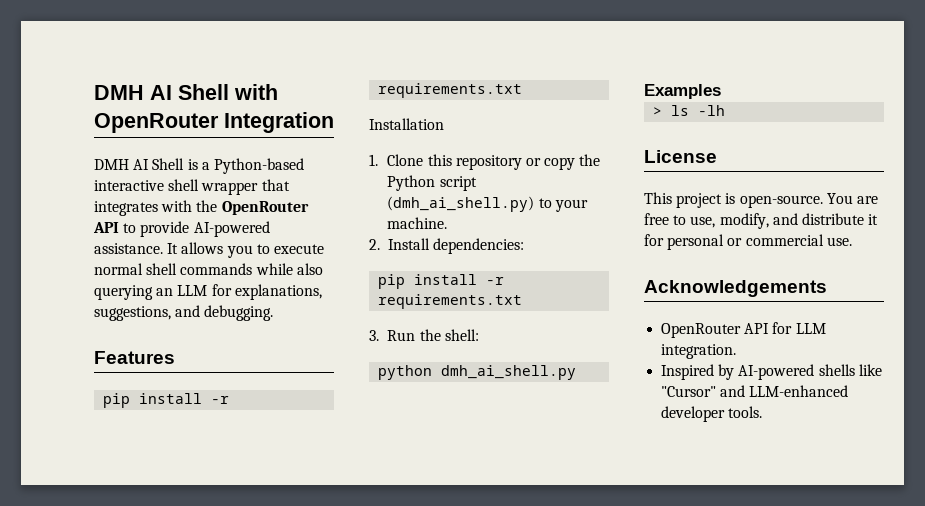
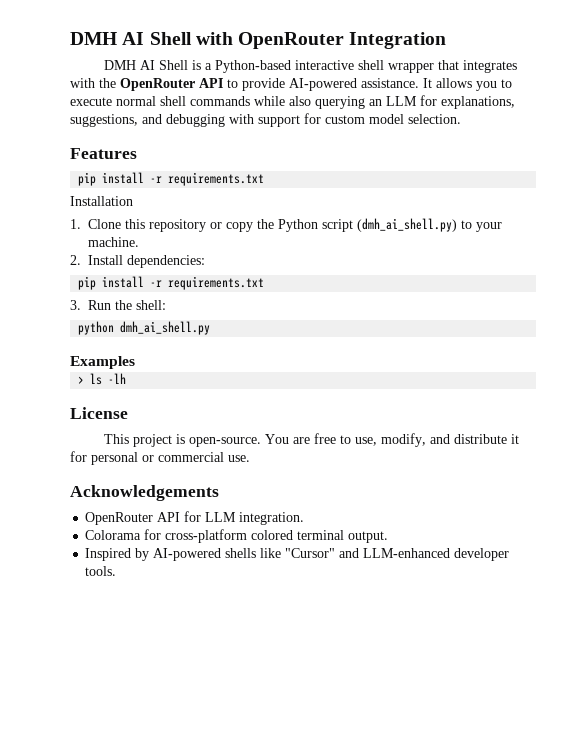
[204,305,274,321] debugging. -> [166,113,461,127] debugging with support for custom model selection.
(737, 351) none -> [85,529,389,543] // Colorama for cross-platform colored terminal output.

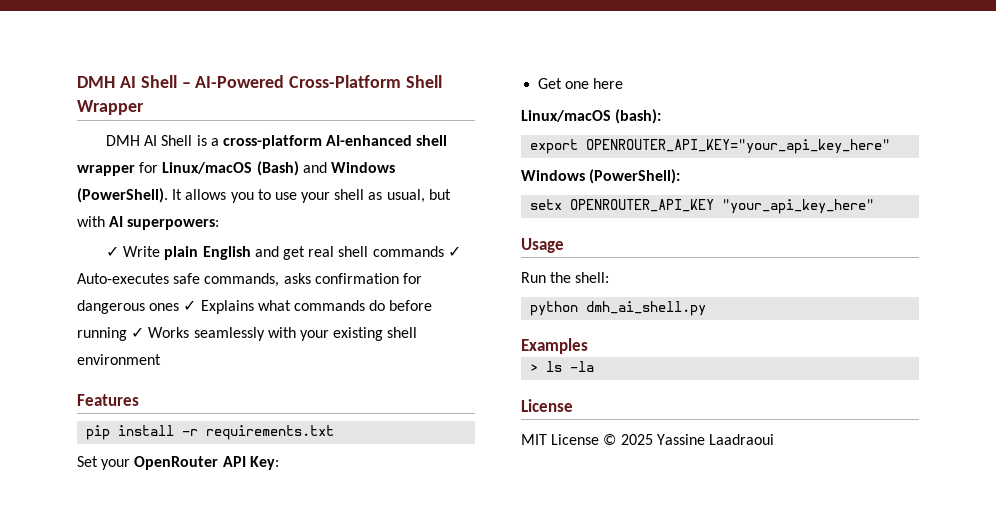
[70,32,447,49] DMH AI Shell with OpenRouter Integration -> [77,75,443,88] [77,100,144,115] DMH AI Shell – AI-Powered Cross-Platform Shell Wrapper
[214,60,517,73] [70,78,512,91] [70,95,515,109] [70,113,461,127] Python-based interactive shell wrapper that integrates with the OpenRouter API to provide AI-powered assistance. It allows you to execute normal shell commands while also querying an LLM for explanations, suggestions, and debugging with support for custom model selection. -> [223,135,448,149] [77,161,395,176] [77,188,451,203] [77,216,220,230] [106,246,461,260] [77,273,422,287] [77,300,433,314] [77,327,418,341] [77,354,161,365] cross-platform AI-enhanced shell wrapper for Linux/macOS (Bash) and Windows (PowerShell). It allows you to use your shell as usual, but with AI superpowers: // ✓ Write plain English and get real shell commands ✓ Auto-executes safe commands, asks confirmation for dangerous ones ✓ Explains what commands do before running ✓ Works seamlessly with your existing shell environment
[70,196,133,206] [70,218,503,232] [88,237,140,247] [70,255,206,268] [78,276,265,290] [70,300,81,310] Installation // 1. Clone this repository or copy the Python script (dmh_ai_shell.py) to your machine. // 2. Install dependencies: // pip install -r requirements.txt // 3. -> [77,456,279,470] [538,78,624,89] [521,109,662,124] [530,139,891,154] [521,169,681,184] [530,199,875,214] [521,238,564,253] Set your OpenRouter API Key: // Get one here // Linux/macOS (bash): // export OPENROUTER_API_KEY="your_api_key_here" // Windows (PowerShell): // setx OPENROUTER_API_KEY "your_api_key_here" // Usage //
[108,373,127,384] -lh -> [570,361,595,372] -la
[103,433,519,447] [70,451,250,465] [70,485,219,501] [85,511,305,525] [85,529,389,543] [85,548,510,561] [85,566,117,576] This project is open-source. You are free to use, modify, and distribute it for personal or commercial use. // Acknowledgements // OpenRouter API for LLM integration. // Colorama for cross-platform colored terminal output. // Inspired by AI-powered shells like "Cursor" and LLM-enhanced developer tools. -> [521,434,774,445] MIT License © 2025 Yassine Laadraoui

